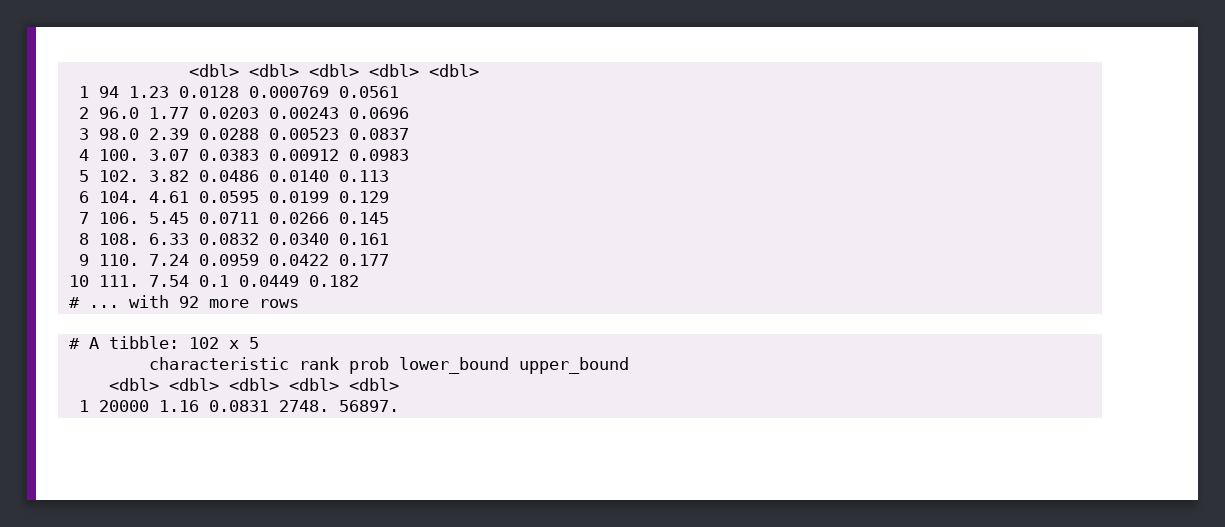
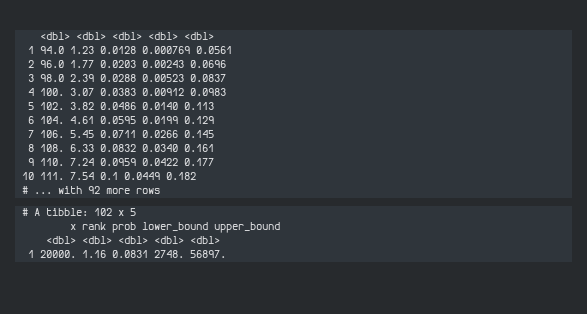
[189,64,480,77] [79,86,120,98] <dbl> <dbl> <dbl> <dbl> <dbl> // 1 94 -> [39,32,214,40] [27,46,64,54] <dbl> <dbl> <dbl> <dbl> <dbl> // 1 94.0
[149,357,290,370] characteristic -> [69,224,76,230] x
[99,400,150,412] 20000 -> [39,250,76,258] 20000.

